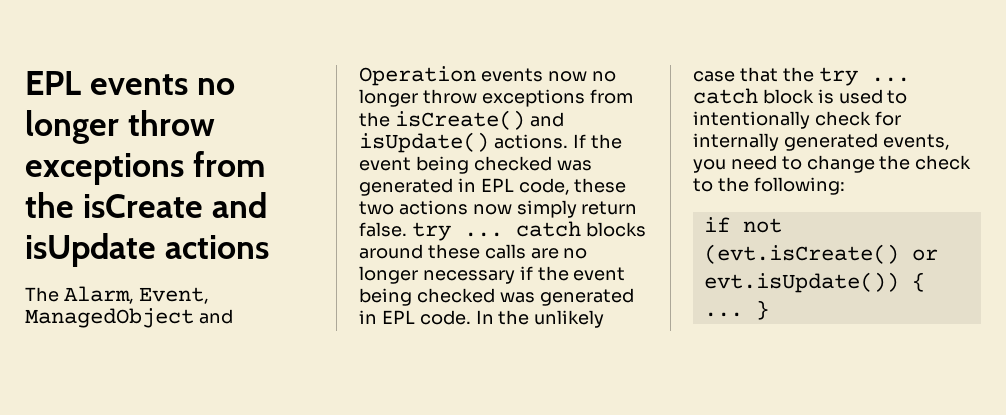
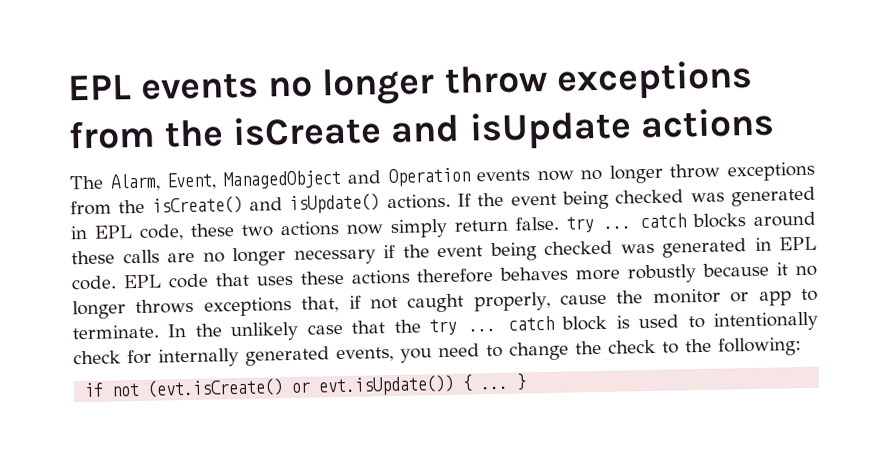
(471, 317) none -> [122,262,817,289] [72,288,819,320] [72,324,159,340] EPL code that uses these actions therefore behaves more robustly because it no longer throws exceptions that, if not caught properly, cause the monitor or app to terminate.

